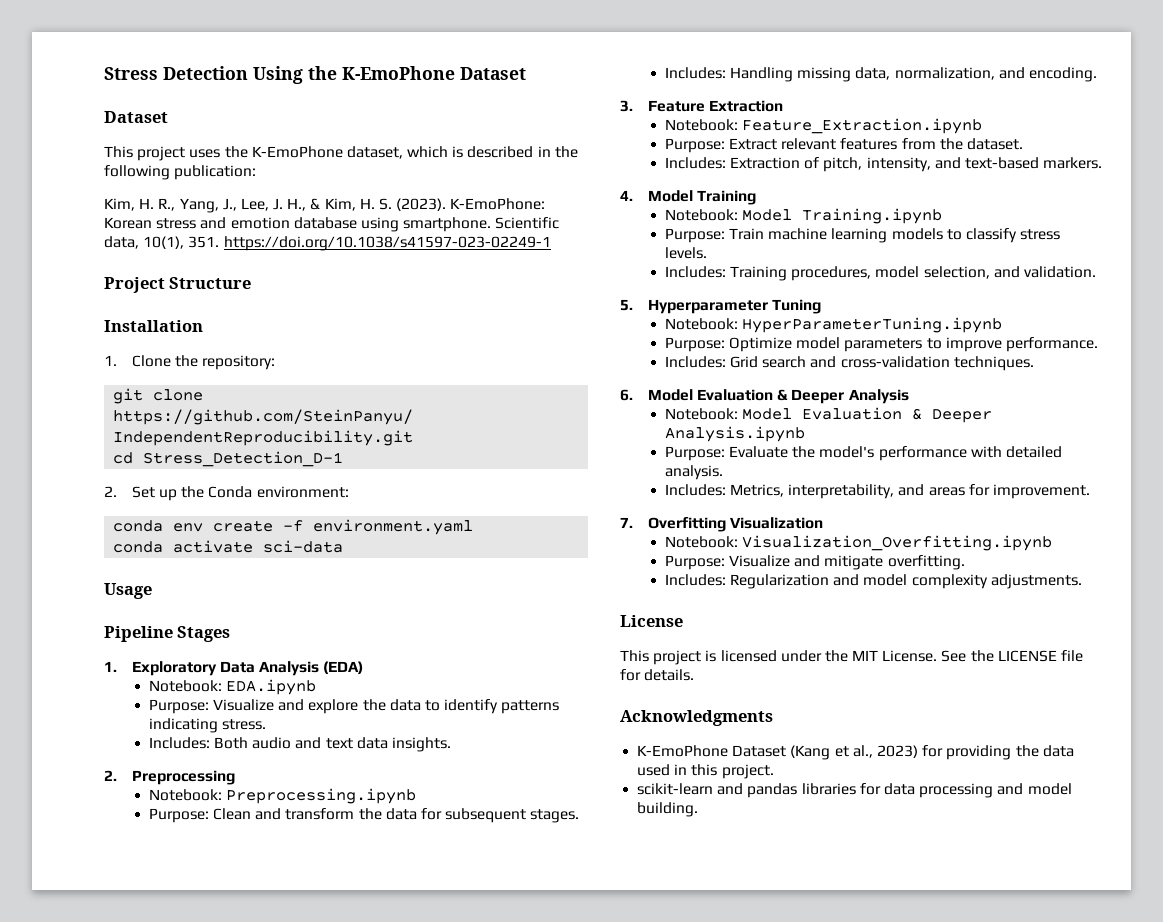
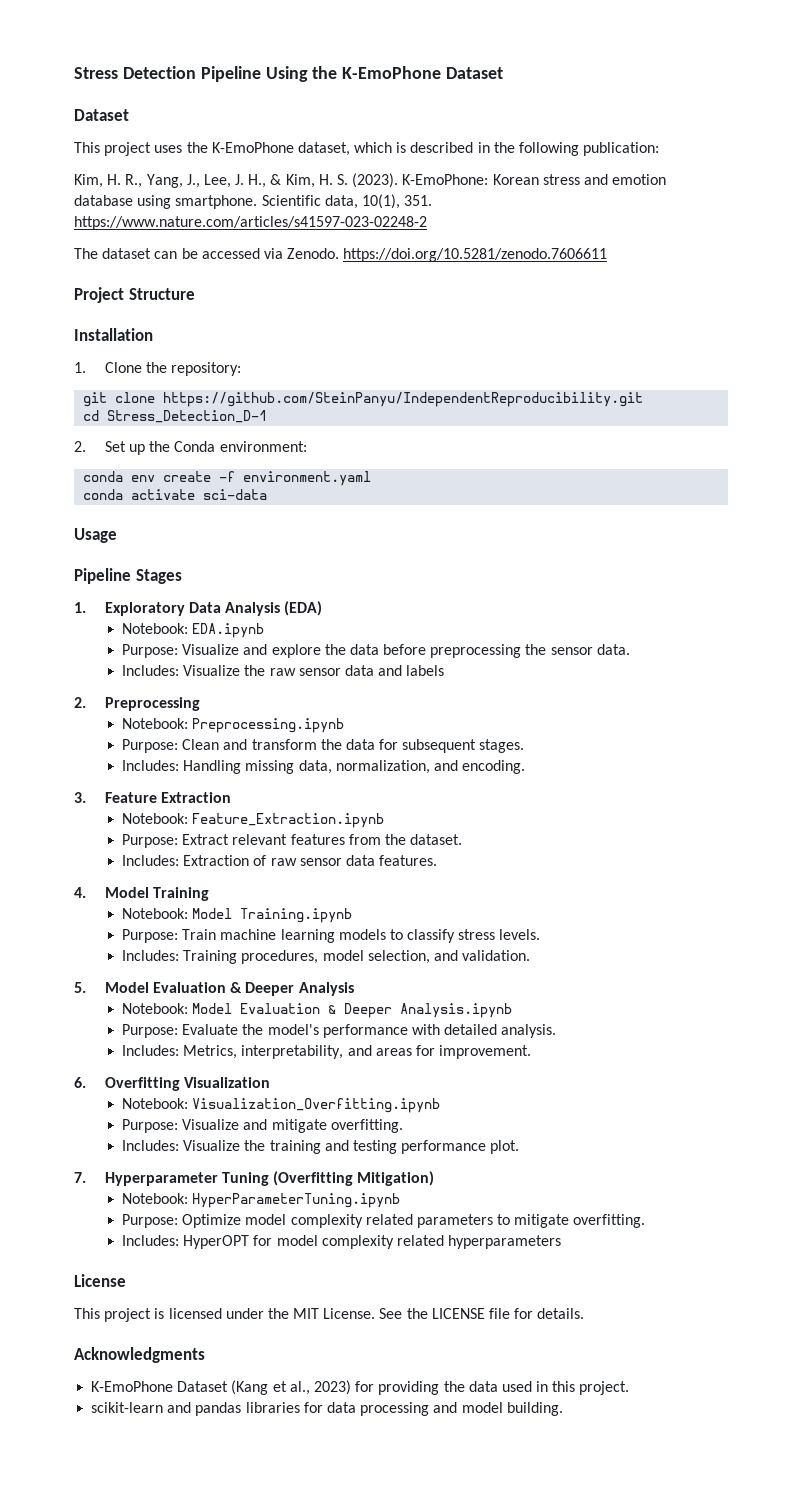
(248, 73) none -> [200,66,261,82] Pipeline
[223,236,551,251] https://doi.org/10.1038/s41597-023-02249-1 -> [74,216,427,230] [74,248,608,262] https://www.nature.com/articles/s41597-023-02248-2 // The dataset can be accessed via Zenodo. https://doi.org/10.5281/zenodo.7606611
[424,699,560,714] [148,718,267,733] [148,737,451,752] to identify patterns indicating stress. // Includes: Both audio and text data insights. -> [383,644,630,658] [121,665,445,676] before preprocessing the sensor data. // Includes: Visualize the raw sensor data and labels
[823,157,1103,172] pitch, intensity, and text-based markers. -> [270,855,438,866] raw sensor data features.
[647,299,822,314] [664,317,1003,333] [664,337,1098,352] [664,356,1034,371] [620,389,633,401] Hyperparameter Tuning // Notebook: HyperParameterTuning.ipynb // Purpose: Optimize model parameters to improve performance. // Includes: Grid search and cross-validation techniques. // 6. -> (86, 987) none
[620,517,633,528] 7. -> [74,1077,86,1088] 6.
[730,574,1082,589] Regularization and model complexity adjustments. -> [183,1140,520,1154] [74,1171,435,1186] [121,1193,401,1208] [121,1214,646,1228] [121,1235,562,1249] Visualize the training and testing performance plot. // 7. Hyperparameter Tuning (Overfitting Mitigation) // Notebook: HyperParameterTuning.ipynb // Purpose: Optimize model complexity related parameters to mitigate overfitting. // Includes: HyperOPT for model complexity related hyperparameters

